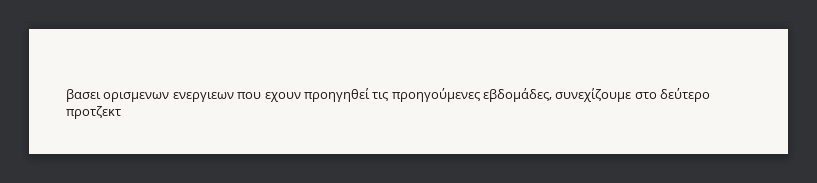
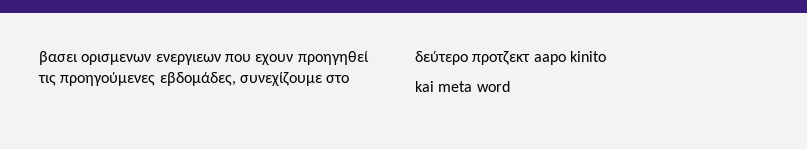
(121, 112) none -> [533,51,606,65] [415,81,510,92] aapo kinito // kai meta word

